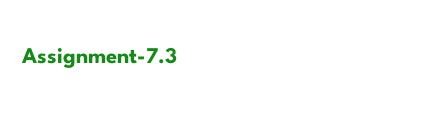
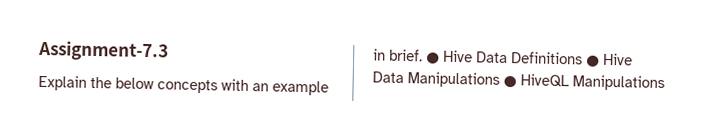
(177, 57) none -> [38,74,329,96] [373,48,633,67] [372,71,665,92] // Explain the below concepts with an example in brief. ● Hive Data Definitions ● Hive Data Manipulations ● HiveQL Manipulations

